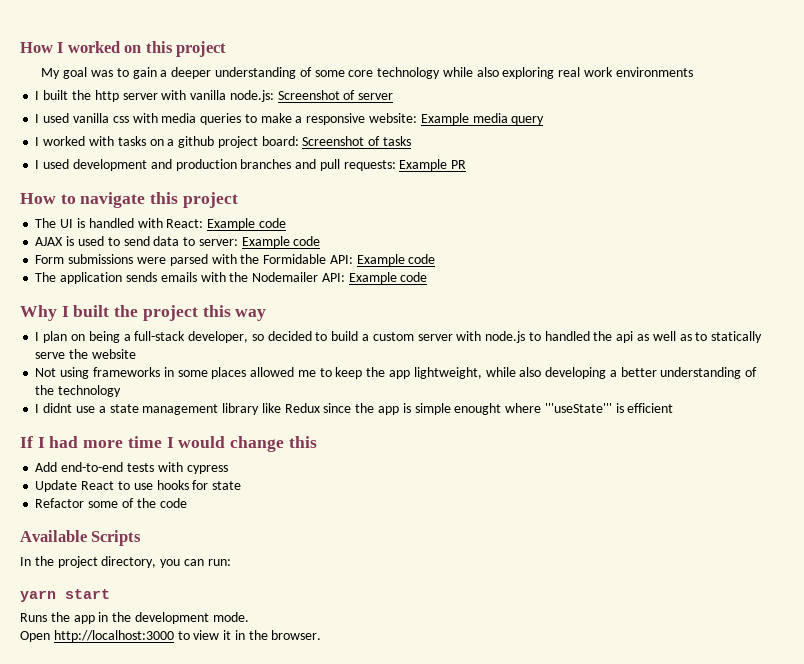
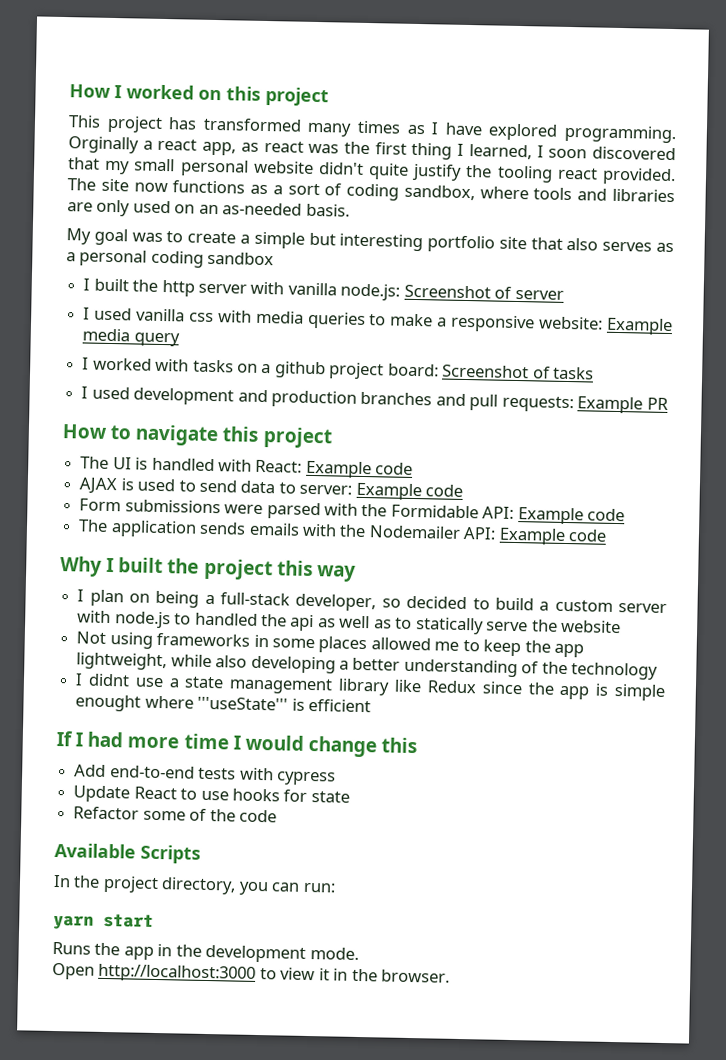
[41,67,693,79] My goal was to gain a deeper understanding of some core technology while also exploring real work environments -> [68,115,678,144] [68,136,677,161] [68,157,676,186] [67,178,675,203] [67,199,350,217] [66,228,674,253] [66,249,275,268] This project has transformed many times as I have explored programming. Orginally a react app, as react was the first thing I learned, I soon discovered that my small personal website didn't quite justify the tooling react provided. The site now functions as a sort of coding sandbox, where tools and libraries are only used on an as-needed basis. // My goal was to create a simple but interesting portfolio site that also serves as a personal coding sandbox

